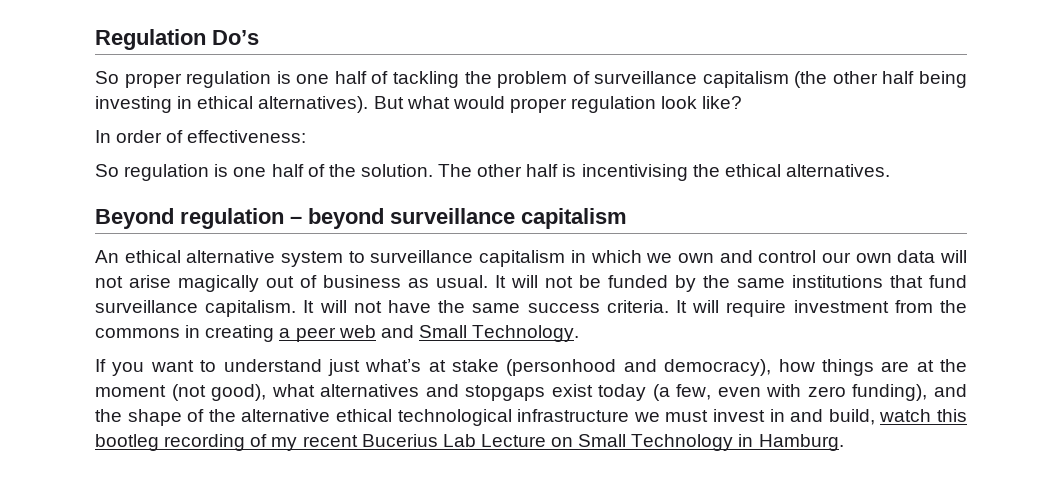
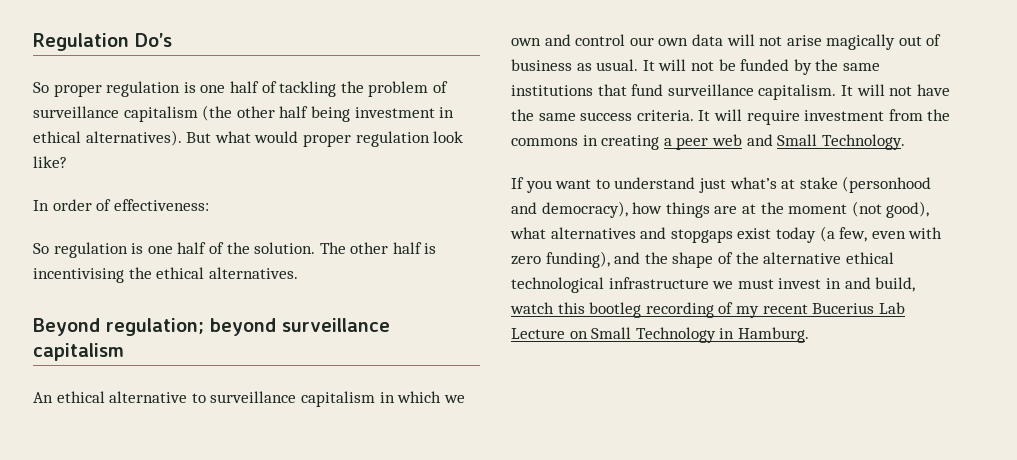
[95,96,172,113] investing -> [354,107,435,118] investment
[180,208,302,229] regulation – -> [106,318,204,336] regulation;
[281,251,344,267] system -> (188, 397) none

